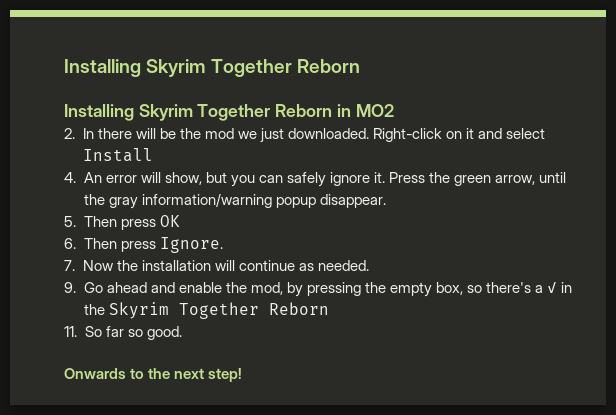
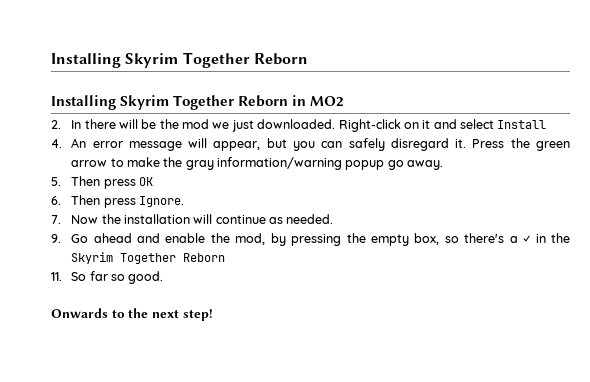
[140,172,202,185] will show, -> [128,138,261,151] message will appear,
[329,172,370,186] ignore -> [390,138,449,151] disregard
[495,172,567,185] arrow, until -> [71,157,160,167] arrow to make
[319,194,386,208] disappear. -> [387,160,444,170] go away.

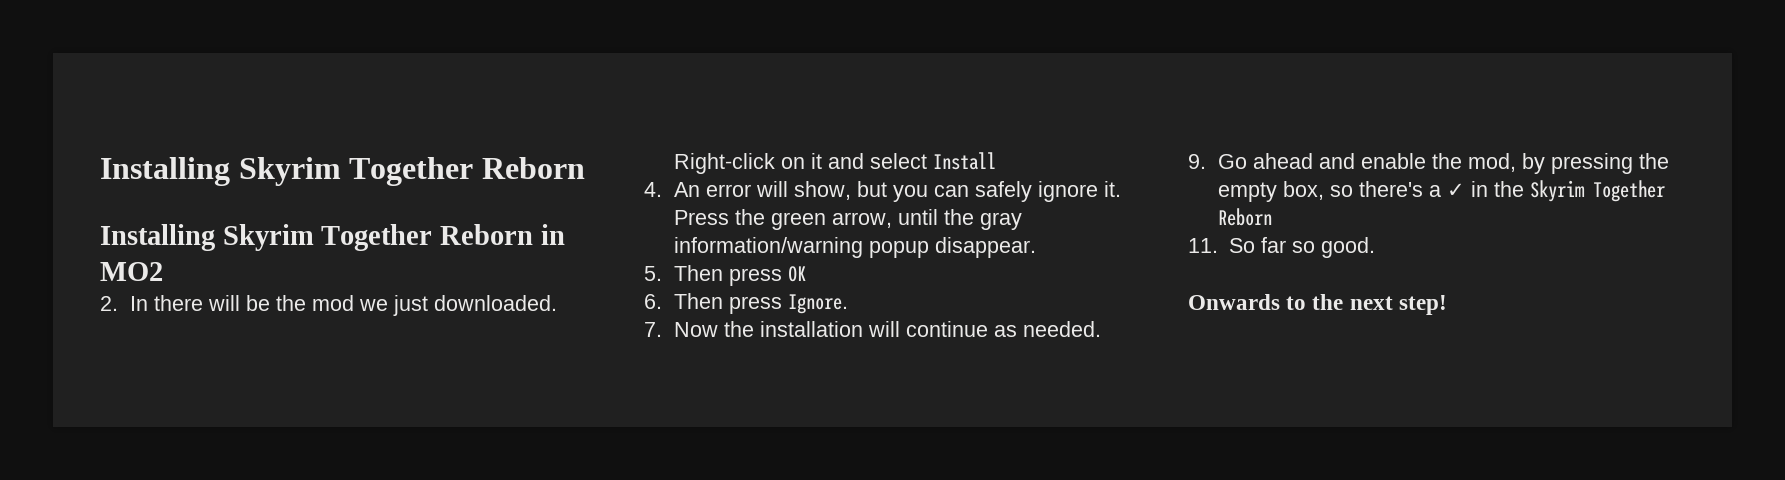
[128,138,261,151] message will appear, -> [755,181,851,200] will show,
[390,138,449,151] disregard -> [1037,181,1098,202] ignore
[71,157,160,167] arrow to make -> [831,209,938,228] arrow, until
[387,160,444,170] go away. -> [934,237,1036,258] disappear.

